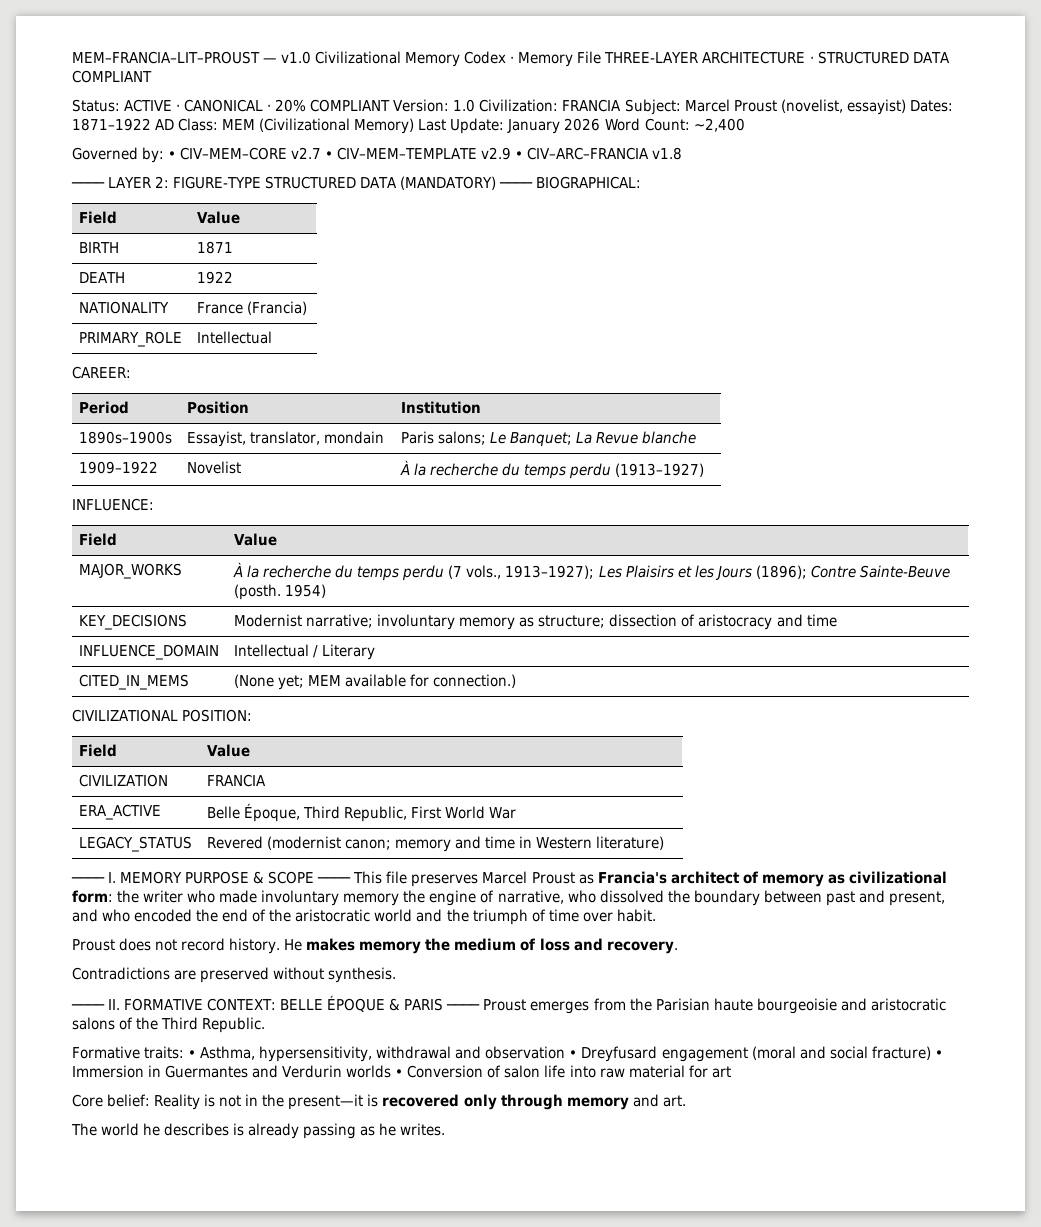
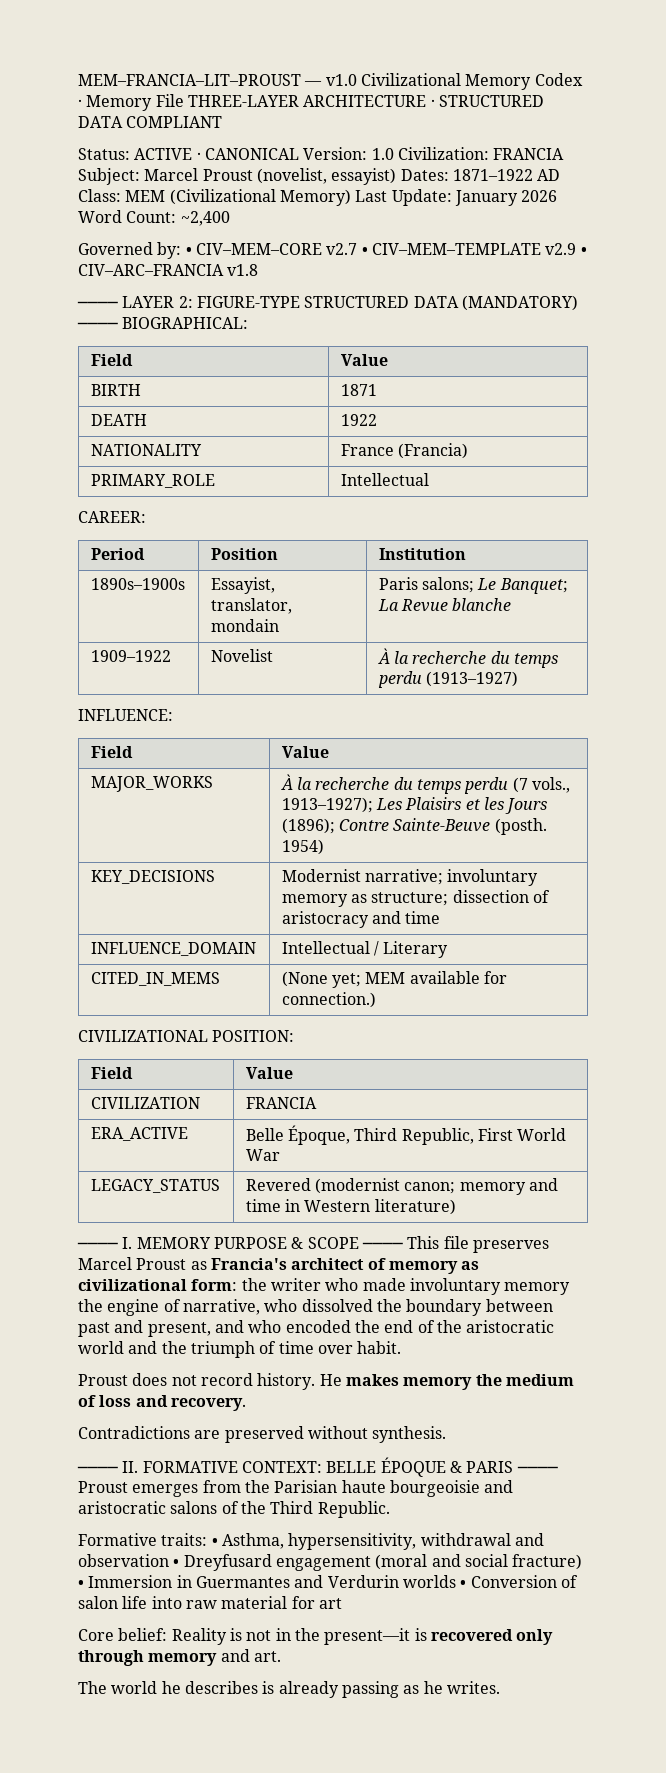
[267,99,391,112] · 20% COMPLIANT -> (299, 154) none

